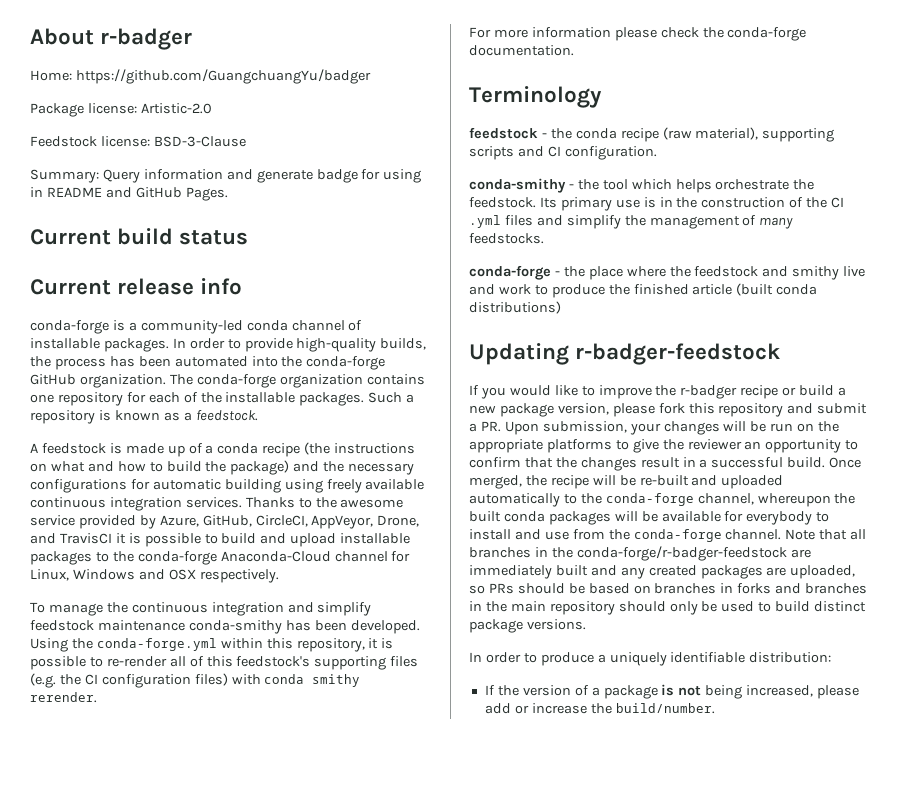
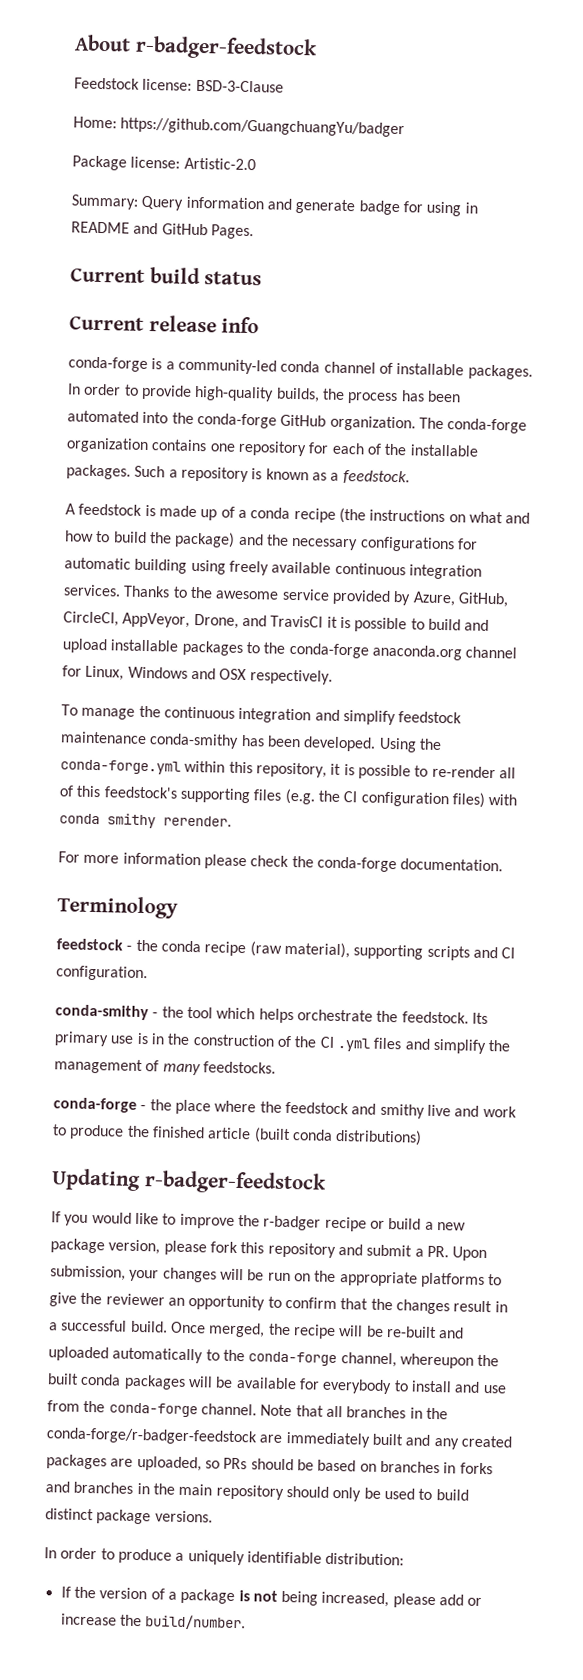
[100,28,193,50] r-badger -> [134,35,318,61] [74,77,284,93] r-badger-feedstock // Feedstock license: BSD-3-Clause
[30,136,246,147] // Feedstock license: BSD-3-Clause -> (256, 164) none
[220,551,331,562] Anaconda-Cloud -> [371,644,462,661] anaconda.org

